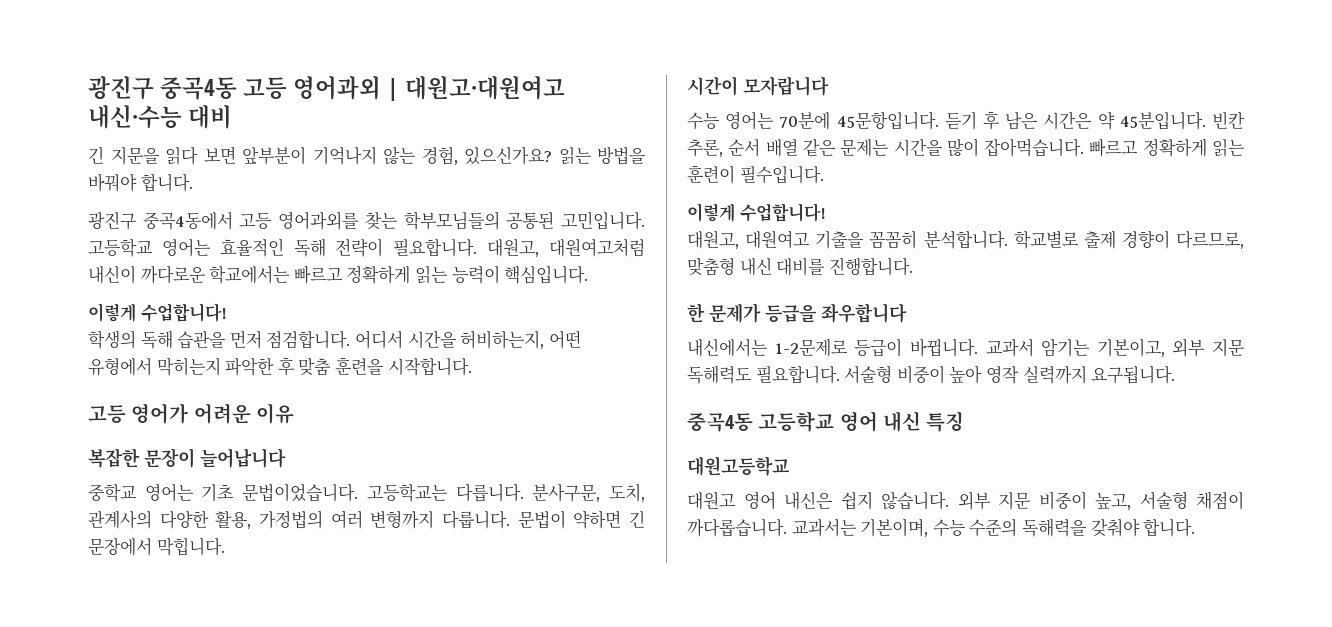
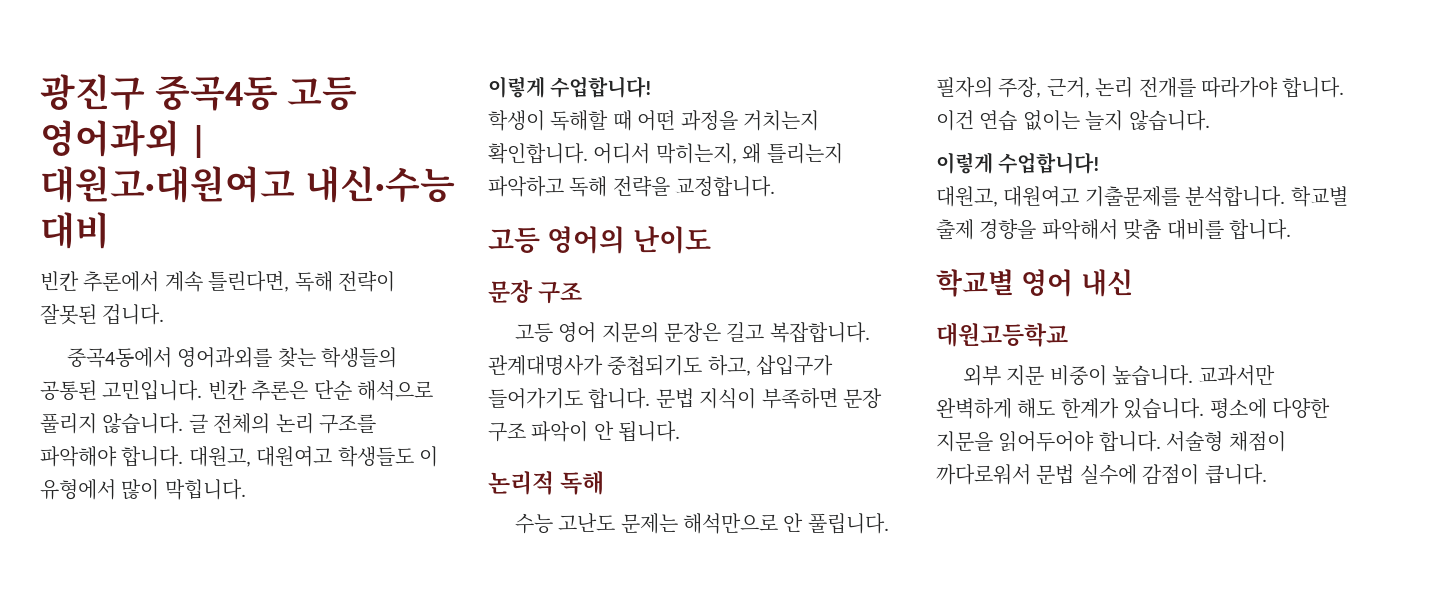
[88,146,646,165] [88,173,193,192] [88,211,273,230] 긴 지문을 읽다 보면 앞부분이 기억나지 않는 경험, 있으신가요? 읽는 방법을 바꿔야 합니다. // 광진구 중곡4동에서 고등 -> [40,271,395,292] [40,304,165,325] [66,347,172,368] 빈칸 추론에서 계속 틀린다면, 독해 전략이 잘못된 겁니다. // 중곡4동에서
[403,211,500,230] 학부모님들의 -> [320,347,397,368] 학생들의
[88,238,645,257] [88,265,589,284] [88,303,226,322] [88,330,581,349] [88,357,472,376] [88,403,294,424] [88,448,286,468] [88,483,645,502] [88,510,645,529] [88,537,225,556] [687,76,829,96] [687,111,1245,130] [687,138,1245,157] [687,165,824,184] [687,203,825,222] [687,230,1244,249] [687,257,913,276] [687,303,907,323] [687,338,1245,357] [687,365,1176,384] [687,411,835,432] 고등학교 영어는 효율적인 독해 전략이 필요합니다. 대원고, 대원여고처럼 내신이 까다로운 학교에서는 빠르고 정확하게 읽는 능력이 핵심입니다. // 이렇게 수업합니다! // 학생의 독해 습관을 먼저 점검합니다. 어디서 시간을 허비하는지, 어떤 유형에서 막히는지 파악한 후 맞춤 훈련을 시작합니다. // 고등 영어가 어려운 이유 // 복잡한 문장이 늘어납니다 // 중학교 영어는 기초 문법이었습니다. 고등학교는 다릅니다. 분사구문, 도치, 관계사의 다양한 활용, 가정법의 여러 변형까지 다룹니다. 문법이 약하면 긴 문장에서 막힙니다. // 시간이 모자랍니다 // 수능 영어는 70분에 45문항입니다. 듣기 후 남은 시간은 약 45분입니다. 빈칸 추론, 순서 배열 같은 문제는 시간을 많이 잡아먹습니다. 빠르고 정확하게 읽는 훈련이 필수입니다. // 이렇게 수업합니다! // 대원고, 대원여고 기출을 꼼꼼히 분석합니다. 학교별로 출제 경향이 다르므로, 맞춤형 내신 대비를 진행합니다. // 한 문제가 등급을 좌우합니다 // 내신에서는 1-2문제로 등급이 바뀝니다. 교과서 암기는 기본이고, 외부 지문 독해력도 필요합니다. 서술형 비중이 높아 영작 실력까지 요구됩니다. // 중곡4동 고등학교 -> [207,380,433,401] [40,413,376,434] [40,446,438,467] [40,479,246,500] [488,76,653,98] [488,110,819,131] [488,143,843,164] [488,176,776,197] [488,226,711,254] [488,280,583,304] [514,322,870,343] [488,355,834,376] [488,388,882,409] [488,421,681,442] [488,471,605,495] [514,513,889,534] [936,77,1345,98] [936,110,1210,131] [936,152,1101,174] [936,186,1348,207] [936,219,1291,240] [936,269,1014,297] 빈칸 추론은 단순 해석으로 풀리지 않습니다. 글 전체의 논리 구조를 파악해야 합니다. 대원고, 대원여고 학생들도 이 유형에서 많이 막힙니다. // 이렇게 수업합니다! // 학생이 독해할 때 어떤 과정을 거치는지 확인합니다. 어디서 막히는지, 왜 틀리는지 파악하고 독해 전략을 교정합니다. // 고등 영어의 난이도 // 문장 구조 // 고등 영어 지문의 문장은 길고 복잡합니다. 관계대명사가 중첩되기도 하고, 삽입구가 들어가기도 합니다. 문법 지식이 부족하면 문장 구조 파악이 안 됩니다. // 논리적 독해 // 수능 고난도 문제는 해석만으로 안 풀립니다. 필자의 주장, 근거, 논리 전개를 따라가야 합니다. 이건 연습 없이는 늘지 않습니다. // 이렇게 수업합니다! // 대원고, 대원여고 기출문제를 분석합니다. 학교별 출제 경향을 파악해서 맞춤 대비를 합니다. // 학교별
[926,411,965,432] 특징 -> (1133, 283) none
[687,491,1244,510] [687,518,1196,537] 대원고 영어 내신은 쉽지 않습니다. 외부 지문 비중이 높고, 서술형 채점이 까다롭습니다. 교과서는 기본이며, 수능 수준의 독해력을 갖춰야 합니다. -> [962,365,1276,386] [936,398,1330,419] [936,431,1286,452] [936,464,1267,485] 외부 지문 비중이 높습니다. 교과서만 완벽하게 해도 한계가 있습니다. 평소에 다양한 지문을 읽어두어야 합니다. 서술형 채점이 까다로워서 문법 실수에 감점이 큽니다.

